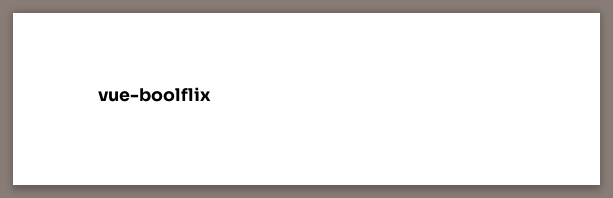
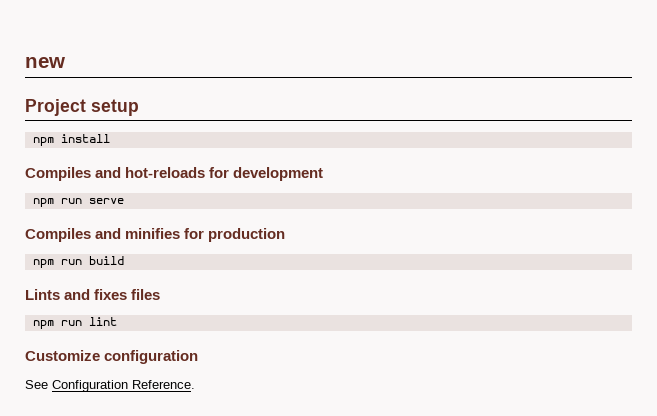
[98,87,211,102] vue-boolflix -> [25,57,65,68] [25,99,139,116] [32,134,110,146] [25,167,324,181] [32,198,124,207] [25,228,286,242] [32,256,124,268] [25,289,161,300] [32,317,117,329] [25,350,199,364] [25,380,195,392] new // Project setup // npm install // Compiles and hot-reloads for development // npm run serve // Compiles and minifies for production // npm run build // Lints and fixes files // npm run lint // Customize configuration // See Configuration Reference.

